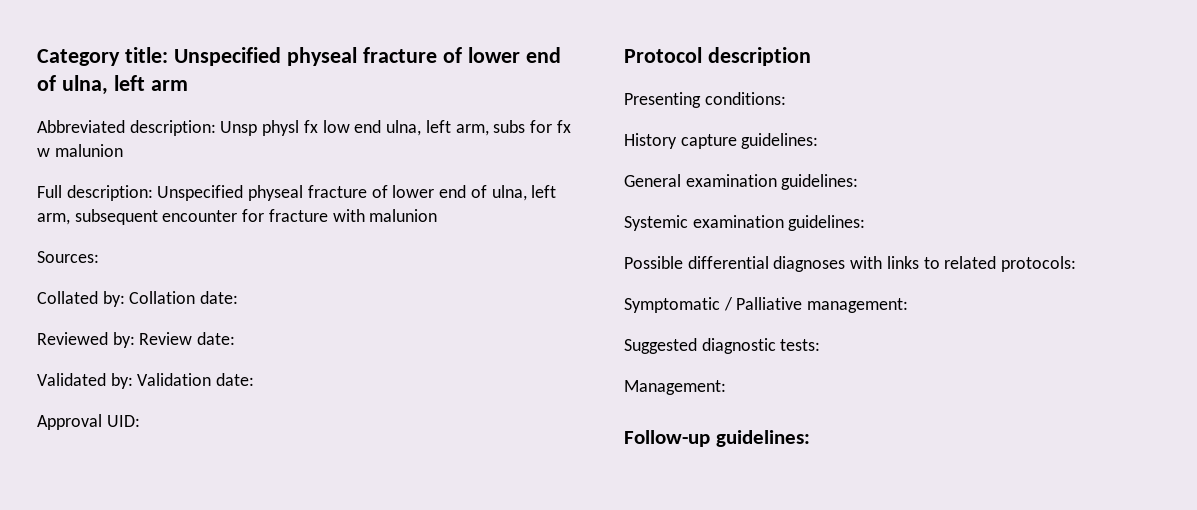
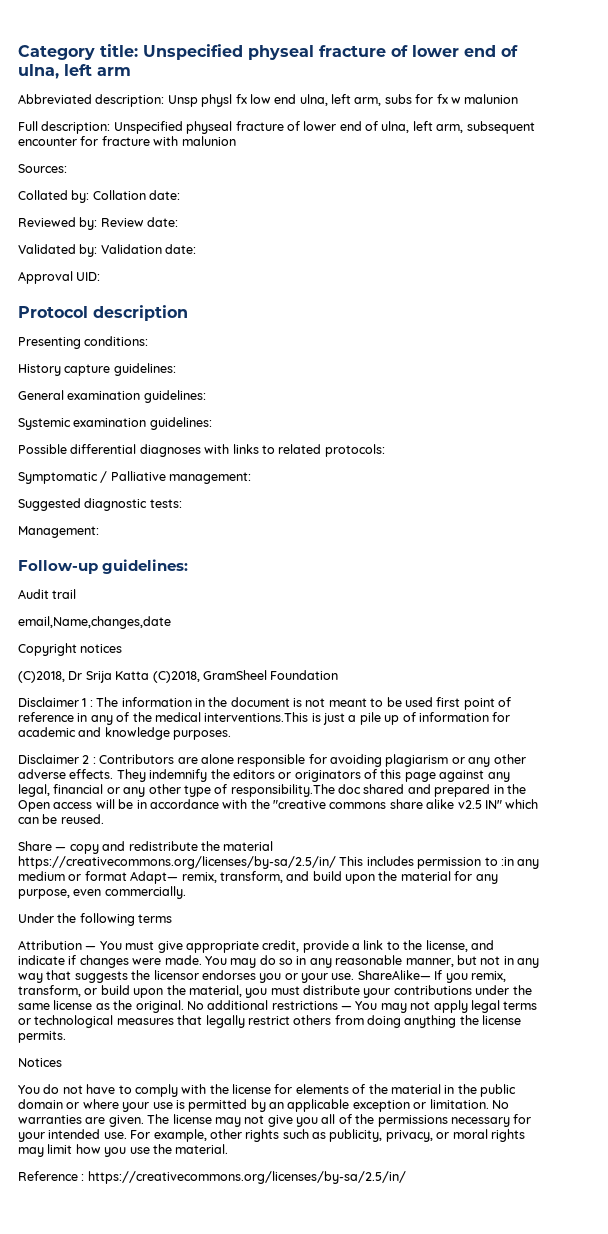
(810, 438) none -> [18,589,77,599] [18,616,171,629] [18,643,123,656] [18,670,339,683] [18,697,511,710] [18,712,511,725] [18,727,232,740] [18,754,526,767] [18,769,510,782] [18,784,526,797] [18,799,539,812] [18,814,104,824] [18,841,274,854] [18,856,540,869] [18,871,498,884] [18,886,186,899] [18,913,173,926] [18,940,494,953] [18,955,539,968] [18,970,506,983] [18,985,532,998] [18,1000,538,1013] [18,1015,522,1028] [18,1031,66,1043] [18,1058,62,1067] [18,1084,516,1097] [18,1099,509,1112] [18,1114,532,1127] [18,1129,525,1142] [18,1144,229,1157] [18,1171,406,1184] // Audit trail // email,Name,changes,date // Copyright notices // (C)2018, Dr Srija Katta (C)2018, GramSheel Foundation // Disclaimer 1 : The information in the document is not meant to be used first point of reference in any of the medical interventions.This is just a pile up of information for academic and knowledge purposes. // Disclaimer 2 : Contributors are alone responsible for avoiding plagiarism or any other adverse effects. They indemnify the editors or originators of this page against any legal, financial or any other type of responsibility.The doc shared and prepared in the Open access will be in accordance with the "creative commons share alike v2.5 IN" which can be reused. // Share — copy and redistribute the material https://creativecommons.org/licenses/by-sa/2.5/in/ This includes permission to :in any medium or format Adapt— remix, transform, and build upon the material for any purpose, even commercially. // Under the following terms // Attribution — You must give appropriate credit, provide a link to the license, and indicate if changes were made. You may do so in any reasonable manner, but not in any way that suggests the licensor endorses you or your use. ShareAlike— If you remix, transform, or build upon the material, you must distribute your contributions under the same license as the original. No additional restrictions — You may not apply legal terms or technological measures that legally restrict others from doing anything the license permits. // Notices // You do not have to comply with the license for elements of the material in the public domain or where your use is permitted by an applicable exception or limitation. No warranties are given. The license may not give you all of the permissions necessary for your intended use. For example, other rights such as publicity, privacy, or moral rights may limit how you use the material. // Reference : https://creativecommons.org/licenses/by-sa/2.5/in/

